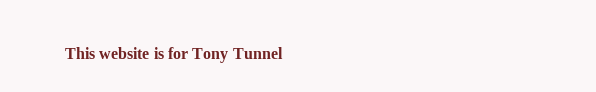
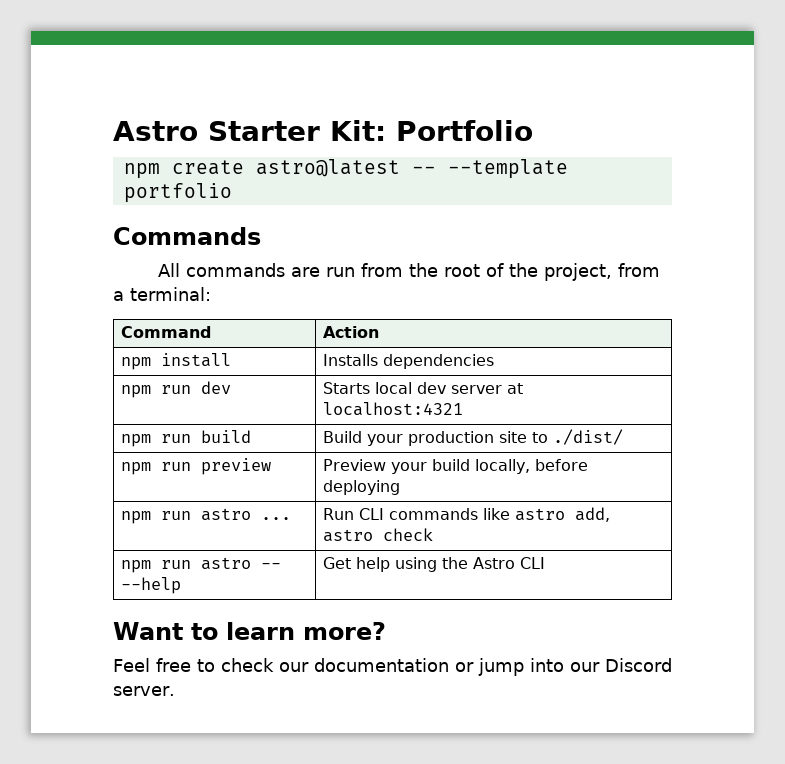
[65,47,283,63] This website is for Tony Tunnel -> [113,120,533,141] [123,159,568,179] [123,183,232,203] [113,227,261,245] [157,263,660,281] [113,287,211,301] [121,326,212,338] [323,326,380,338] [121,353,232,370] [323,354,495,369] [121,381,232,398] [323,382,524,394] [323,402,464,416] [121,430,252,447] [323,429,624,446] [121,458,272,475] [323,459,589,474] [323,480,401,495] [121,508,292,524] [323,507,611,522] [323,528,434,542] [121,557,282,573] [121,577,182,594] [323,557,546,572] [113,622,386,640] [113,658,672,676] [113,686,175,696] Astro Starter Kit: Portfolio // npm create astro@latest -- --template portfolio // Commands // All commands are run from the root of the project, from a terminal: // Command | Action // npm install | Installs dependencies // npm run dev | Starts local dev server at localhost:4321 // npm run build | Build your production site to ./dist/ // npm run preview | Preview your build locally, before deploying // npm run astro ... | Run CLI commands like astro add, astro check // npm run astro -- --help | Get help using the Astro CLI // Want to learn more? // Feel free to check our documentation or jump into our Discord server.

